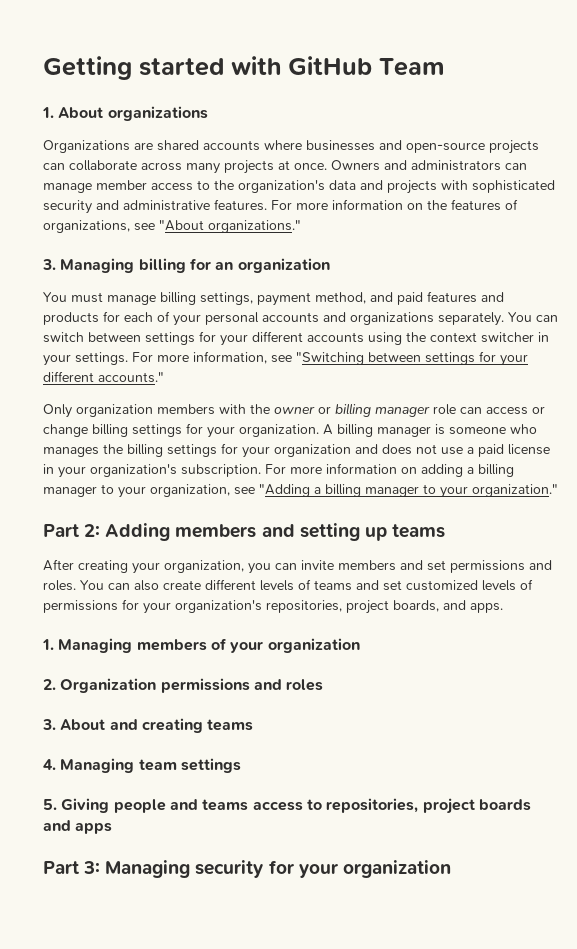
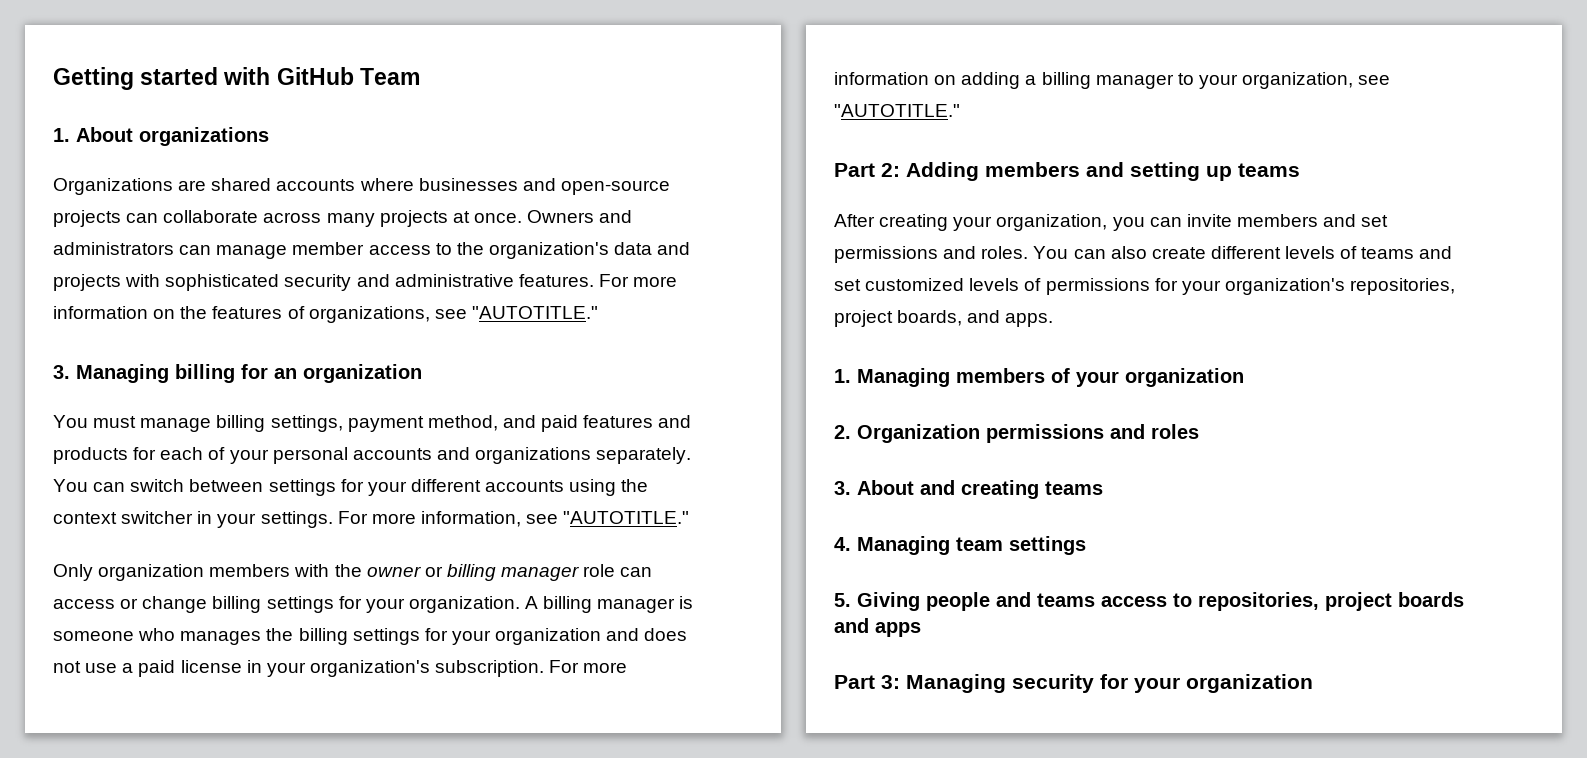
[159,220,301,233] "About organizations." -> [471,306,598,319] "AUTOTITLE."
[296,351,528,366] [43,371,164,383] "Switching between settings for your different accounts." -> [563,511,690,524] "AUTOTITLE."
[259,484,558,498] "Adding a billing manager to your organization." -> [834,104,960,117] "AUTOTITLE."

